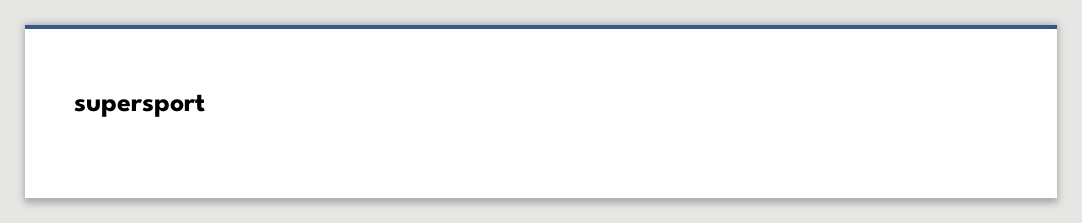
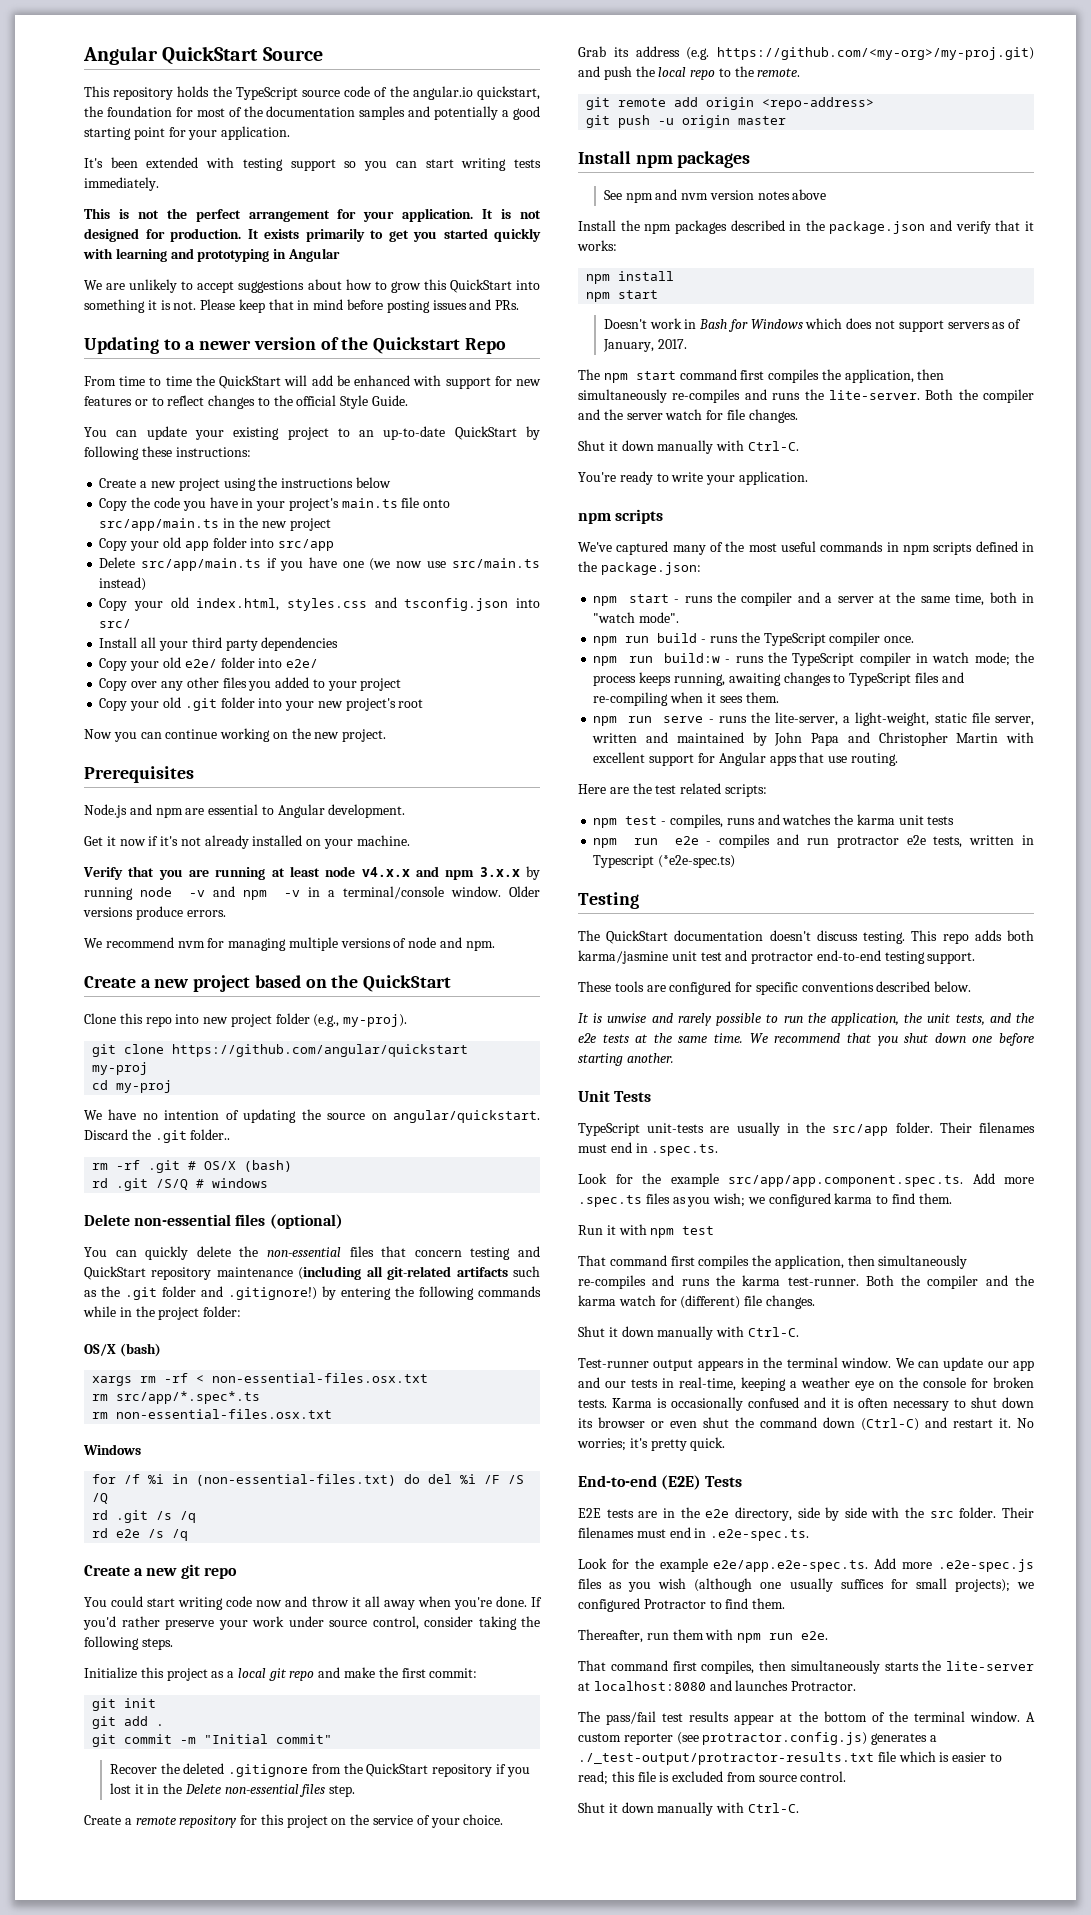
[74,94,205,117] supersport -> [83,46,323,65] [84,86,540,100] [84,106,540,120] [84,126,291,140] [84,157,541,171] [84,177,159,191] [84,208,541,222] [84,228,541,242] [83,248,340,262] [84,279,540,293] [84,299,520,313] [84,337,506,354] [84,375,541,389] [84,395,409,409] [84,426,540,440] [84,446,251,460] [99,477,391,491] [99,497,451,511] [99,517,331,531] [99,537,335,551] [99,557,540,571] [99,577,147,591] [99,597,540,611] [99,619,132,628] [99,637,339,651] [99,657,319,671] [99,677,402,691] [99,697,424,711] [84,728,387,742] [84,766,194,783] [84,804,406,818] [84,835,410,849] [83,866,540,880] [84,886,540,900] [83,906,226,920] [84,937,495,951] [84,975,452,992] [84,1013,408,1027] [92,1044,469,1057] [92,1062,149,1075] [92,1080,173,1093] [84,1109,540,1123] [84,1129,231,1143] [92,1160,293,1173] [92,1178,269,1191] [84,1214,343,1229] [84,1246,541,1260] [84,1266,540,1280] [84,1286,541,1300] [83,1306,242,1320] [84,1343,161,1357] [92,1373,429,1386] [92,1391,261,1404] [92,1409,333,1419] [83,1444,141,1455] [92,1474,525,1486] [92,1493,109,1504] [92,1510,197,1523] [92,1528,189,1541] [84,1564,237,1579] [84,1596,542,1610] [83,1616,540,1630] [84,1636,173,1650] [84,1667,478,1681] [92,1698,157,1711] [92,1716,165,1729] [92,1734,333,1747] [109,1763,530,1777] [109,1783,356,1797] [84,1814,504,1828] [578,46,1034,60] [578,66,801,80] [586,97,875,110] [586,115,787,128] [578,151,751,168] [603,189,827,203] [578,220,1034,234] [577,240,617,251] [586,271,675,284] [586,290,659,302] [603,318,1022,332] [602,339,687,352] [578,369,945,383] [578,389,1034,403] [578,409,798,423] [578,440,799,454] [578,471,808,485] [578,509,664,524] [578,541,1034,555] [578,561,701,575] [593,592,1035,606] [593,612,680,623] [593,632,915,646] [593,652,1034,666] [593,672,964,686] [593,692,779,706] [593,712,1034,726] [592,732,1034,746] [593,752,898,766] [578,783,767,797] [593,814,955,828] [593,834,1034,848] [593,855,736,868] [578,892,639,909] [578,930,1034,944] [578,950,976,964] [578,981,972,995] [578,1013,1034,1026] [578,1033,1034,1046] [578,1053,674,1066] [578,1090,652,1102] [578,1122,1035,1136] [578,1142,719,1156] [578,1173,1034,1187] [578,1193,952,1207] [578,1224,715,1238] [578,1255,968,1269] [578,1275,1034,1289] [578,1295,815,1309] [578,1326,799,1340] [578,1357,1034,1371] [578,1377,1034,1391] [578,1397,1034,1411] [578,1417,1034,1431] [577,1437,726,1451] [578,1475,743,1490] [578,1507,1034,1521] [578,1527,810,1541] [578,1558,1034,1572] [578,1578,1034,1592] [578,1598,786,1612] [578,1629,829,1643] [578,1660,1034,1674] [578,1680,857,1691] [578,1711,1035,1725] [578,1732,937,1745] [578,1751,1002,1765] [578,1771,847,1785] [578,1802,799,1816] Angular QuickStart Source // This repository holds the TypeScript source code of the angular.io quickstart, the foundation for most of the documentation samples and potentially a good starting point for your application. // It's been extended with testing support so you can start writing tests immediately. // This is not the perfect arrangement for your application. It is not designed for production. It exists primarily to get you started quickly with learning and prototyping in Angular // We are unlikely to accept suggestions about how to grow this QuickStart into something it is not. Please keep that in mind before posting issues and PRs. // Updating to a newer version of the Quickstart Repo // From time to time the QuickStart will add be enhanced with support for new features or to reflect changes to the official Style Guide. // You can update your existing project to an up-to-date QuickStart by following these instructions: // Create a new project using the instructions below // Copy the code you have in your project's main.ts file onto src/app/main.ts in the new project // Copy your old app folder into src/app // Delete src/app/main.ts if you have one (we now use src/main.ts instead) // Copy your old index.html, styles.css and tsconfig.json into src/ // Install all your third party dependencies // Copy your old e2e/ folder into e2e/ // Copy over any other files you added to your project // Copy your old .git folder into your new project's root // Now you can continue working on the new project. // Prerequisites // Node.js and npm are essential to Angular development. // Get it now if it's not already installed on your machine. // Verify that you are running at least node v4.x.x and npm 3.x.x by running node -v and npm -v in a terminal/console window. Older versions produce errors. // We recommend nvm for managing multiple versions of node and npm. // Create a new project based on the QuickStart // Clone this repo into new project folder (e.g., my-proj). // git clone https://github.com/angular/quickstart my-proj // cd my-proj // We have no intention of updating the source on angular/quickstart. Discard the .git folder.. // rm -rf .git # OS/X (bash) // rd .git /S/Q # windows // Delete non-essential files (optional) // You can quickly delete the non-essential files that concern testing and QuickStart repository maintenance (including all git-related artifacts such as the .git folder and .gitignore!) by entering the following commands while in the project folder: // OS/X (bash) // xargs rm -rf < non-essential-files.osx.txt // rm src/app/*.spec*.ts // rm non-essential-files.osx.txt // Windows // for /f %i in (non-essential-files.txt) do del %i /F /S /Q // rd .git /s /q // rd e2e /s /q // Create a new git repo // You could start writing code now and throw it all away when you're done. If you'd rather preserve your work under source control, consider taking the following steps. // Initialize this project as a local git repo and make the first commit: // git init // git add . // git commit -m "Initial commit" // Recover the deleted .gitignore from the QuickStart repository if you lost it in the Delete non-essential files step. // Create a remote repository for this project on the service of your choice. // Grab its address (e.g. https://github.com/<my-org>/my-proj.git) and push the local repo to the remote. // git remote add origin <repo-address> // git push -u origin master // Install npm packages // See npm and nvm version notes above // Install the npm packages described in the package.json and verify that it works: // npm install // npm start // Doesn't work in Bash for Windows which does not support servers as of January, 2017. // The npm start command first compiles the application, then simultaneously re-compiles and runs the lite-server. Both the compiler and the server watch for file changes. // Shut it down manually with Ctrl-C. // You're ready to write your application. // npm scripts // We've captured many of the most useful commands in npm scripts defined in the package.json: // npm start - runs the compiler and a server at the same time, both in "watch mode". // npm run build - runs the TypeScript compiler once. // npm run build:w - runs the TypeScript compiler in watch mode; the process keeps running, awaiting changes to TypeScript files and re-compiling when it sees them. // npm run serve - runs the lite-server, a light-weight, static file server, written and maintained by John Papa and Christopher Martin with excellent support for Angular apps that use routing. // Here are the test related scripts: // npm test - compiles, runs and watches the karma unit tests // npm run e2e - compiles and run protractor e2e tests, written in Typescript (*e2e-spec.ts) // Testing // The QuickStart documentation doesn't discuss testing. This repo adds both karma/jasmine unit test and protractor end-to-end testing support. // These tools are configured for specific conventions described below. // It is unwise and rarely possible to run the application, the unit tests, and the e2e tests at the same time. We recommend that you shut down one before starting another. // Unit Tests // TypeScript unit-tests are usually in the src/app folder. Their filenames must end in .spec.ts. // Look for the example src/app/app.component.spec.ts. Add more .spec.ts files as you wish; we configured karma to find them. // Run it with npm test // That command first compiles the application, then simultaneously re-compiles and runs the karma test-runner. Both the compiler and the karma watch for (different) file changes. // Shut it down manually with Ctrl-C. // Test-runner output appears in the terminal window. We can update our app and our tests in real-time, keeping a weather eye on the console for broken tests. Karma is occasionally confused and it is often necessary to shut down its browser or even shut the command down (Ctrl-C) and restart it. No worries; it's pretty quick. // End-to-end (E2E) Tests // E2E tests are in the e2e directory, side by side with the src folder. Their filenames must end in .e2e-spec.ts. // Look for the example e2e/app.e2e-spec.ts. Add more .e2e-spec.js files as you wish (although one usually suffices for small projects); we configured Protractor to find them. // Thereafter, run them with npm run e2e. // That command first compiles, then simultaneously starts the lite-server at localhost:8080 and launches Protractor. // The pass/fail test results appear at the bottom of the terminal window. A custom reporter (see protractor.config.js) generates a ./_test-output/protractor-results.txt file which is easier to read; this file is excluded from source control. // Shut it down manually with Ctrl-C.

